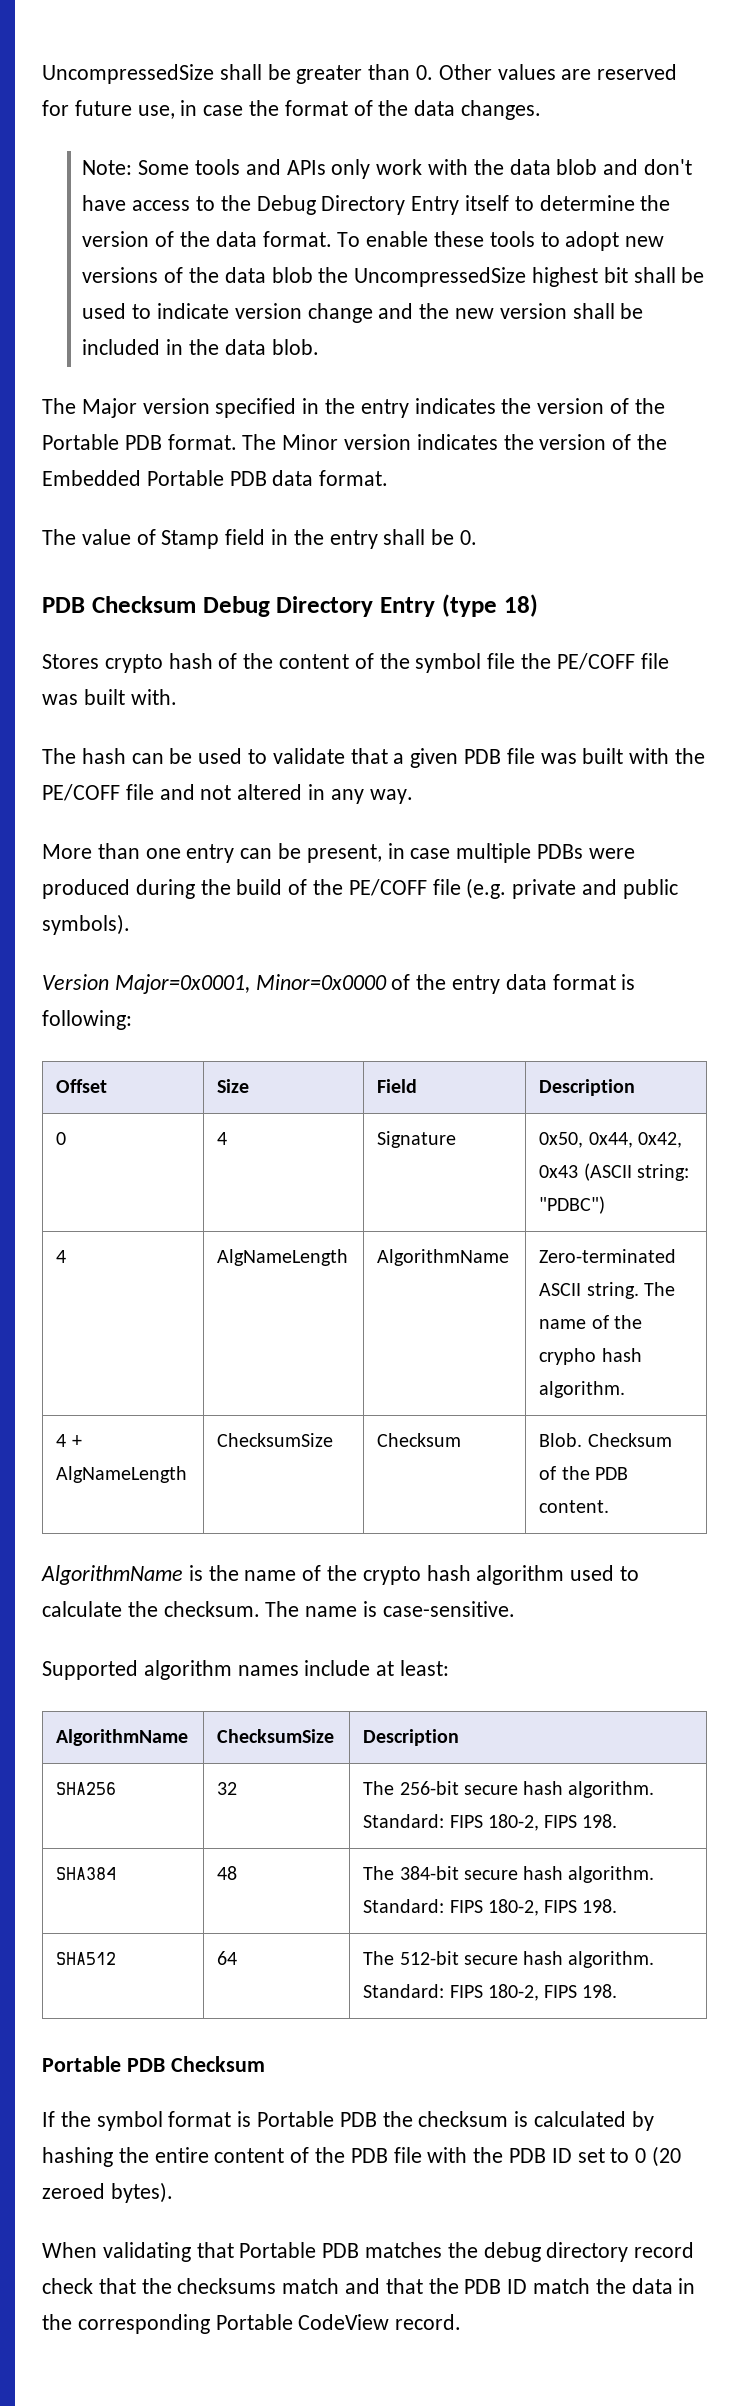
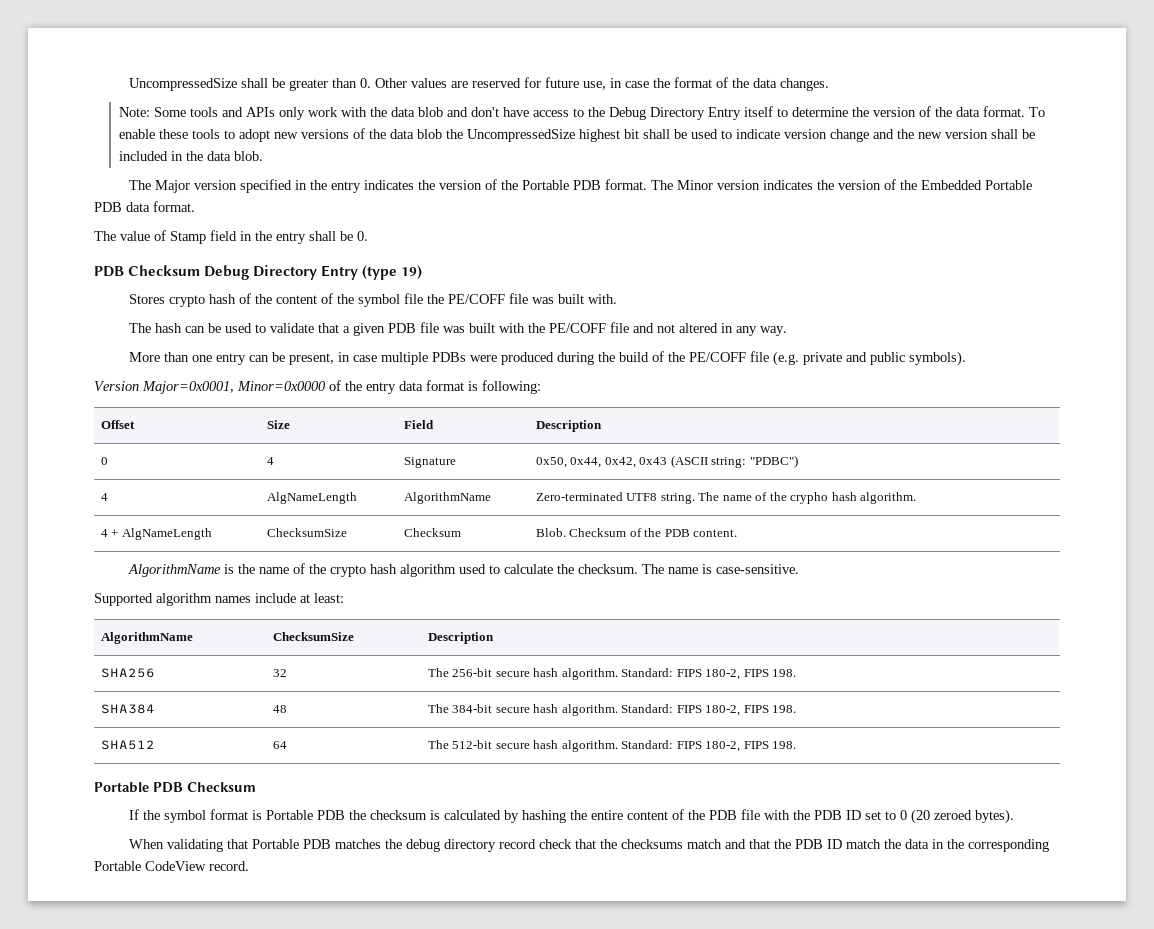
[503,594,538,617] 18) -> [401,265,423,280] 19)
[539,1283,582,1296] ASCII -> [626,493,658,501] UTF8

